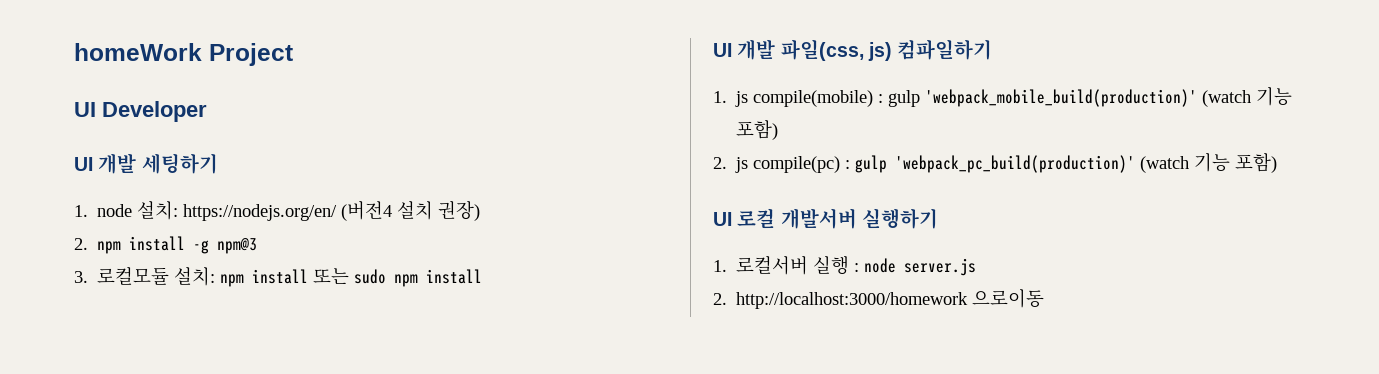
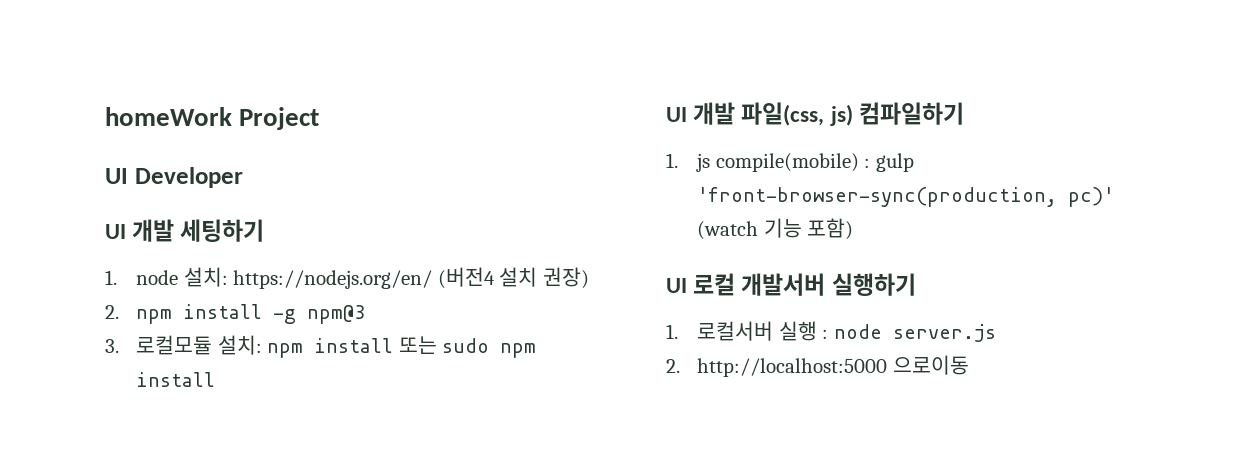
[925,87,1293,107] [736,120,779,140] [713,155,1136,173] 'webpack_mobile_build(production)' (watch 기능 포함) // 2. js compile(pc) : gulp 'webpack_pc_build(production)' -> [697,187,1115,207] 'front-browser-sync(production, pc)'
[736,292,969,309] http://localhost:3000/homework -> [697,358,888,377] http://localhost:5000

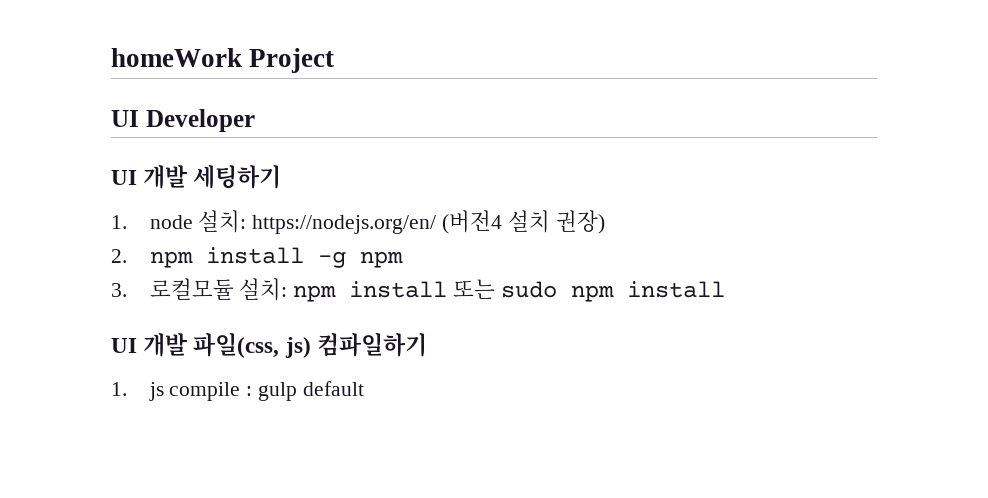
[307,305,366,324] npm@3 -> [359,251,403,268] npm
[715,153,859,172] compile(mobile) -> [169,382,241,401] compile
[697,187,1115,207] [697,218,854,240] [666,273,916,296] [666,321,996,342] [666,355,969,377] 'front-browser-sync(production, pc)' (watch 기능 포함) // UI 로컬 개발서버 실행하기 // 1. 로컬서버 실행 : node server.js // 2. http://localhost:5000 으로이동 -> [302,381,364,396] default

